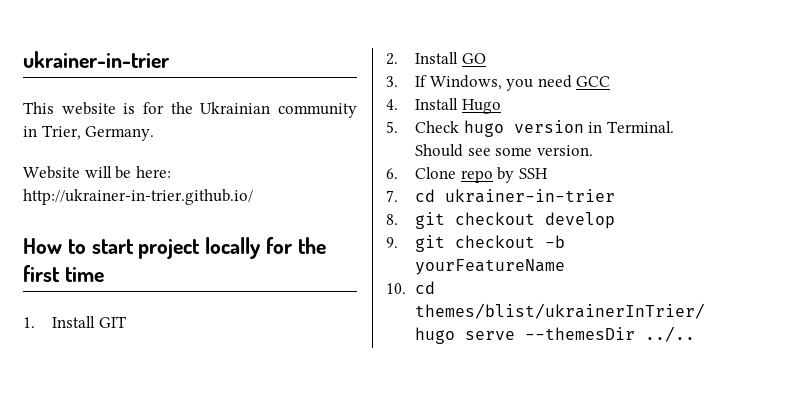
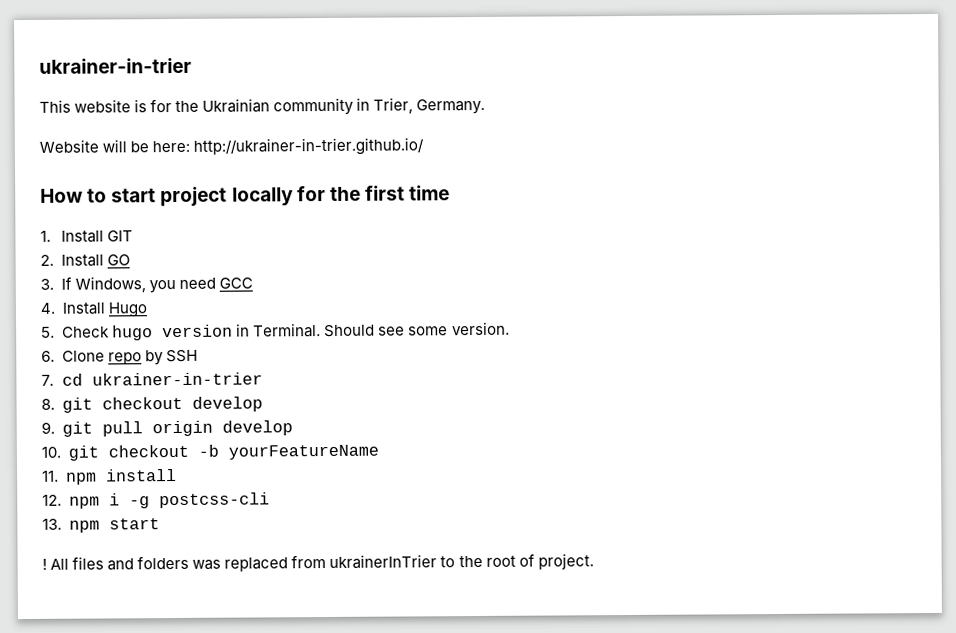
[455,235,566,248] [415,259,566,275] [386,281,436,294] [415,303,706,319] [415,326,696,344] checkout -b yourFeatureName // 10. cd themes/blist/ukrainerInTrier/ hugo serve --themesDir ../.. -> [102,420,294,437] [41,444,379,461] [42,469,177,485] [42,492,270,509] [42,518,160,533] [42,553,594,572] pull origin develop // 10. git checkout -b yourFeatureName // 11. npm install // 12. npm i -g postcss-cli // 13. npm start // ! All files and folders was replaced from ukrainerInTrier to the root of project.

